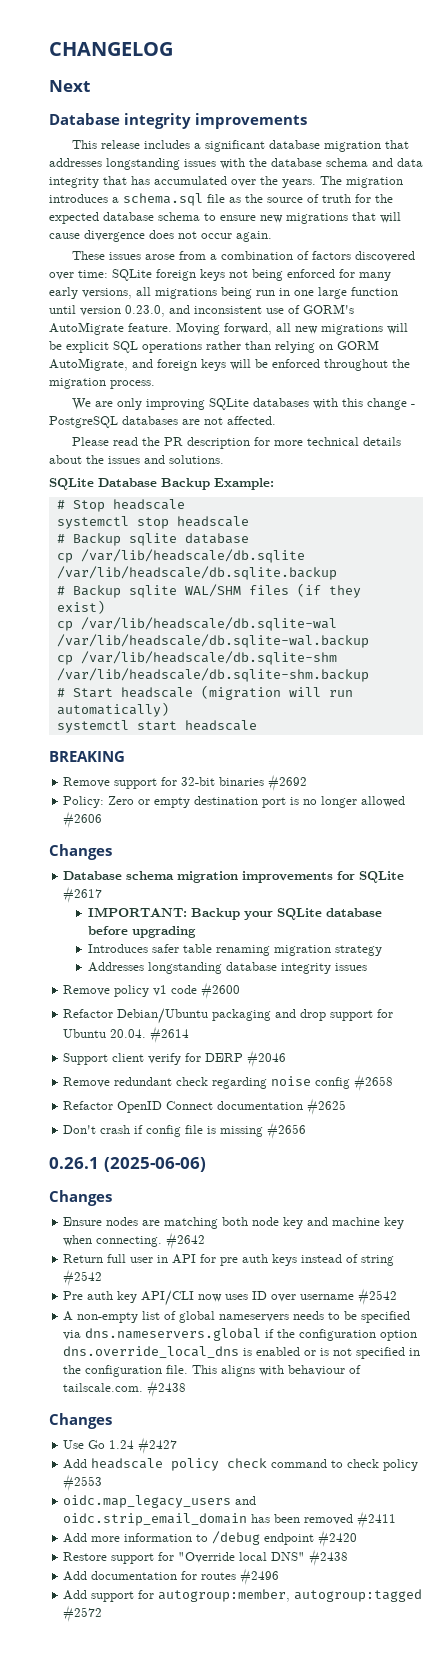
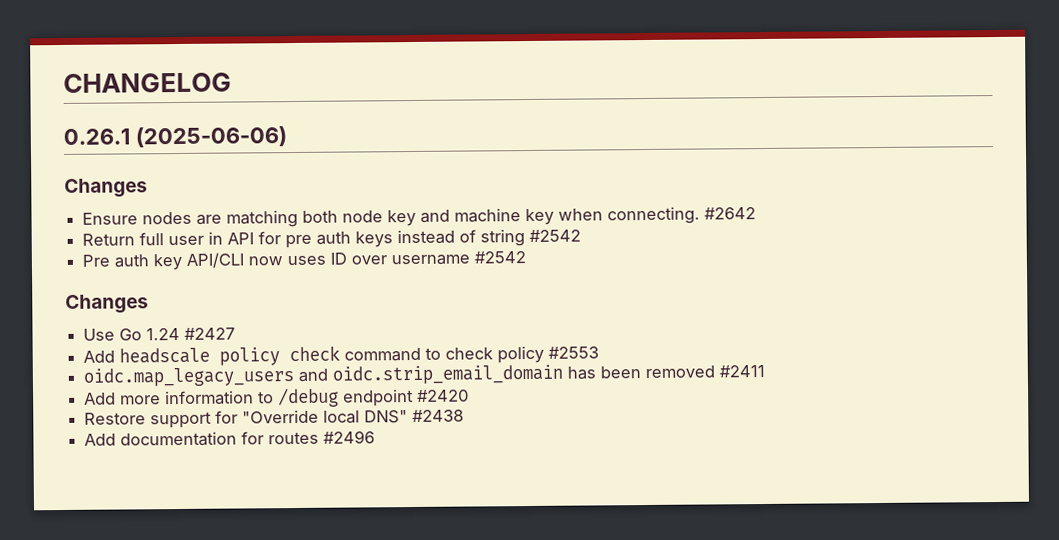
[49,80,90,92] [49,113,307,129] [71,140,409,152] [49,158,423,170] [49,176,403,188] [49,193,393,206] [49,212,401,224] [49,230,272,242] [71,251,415,262] [49,269,391,281] [49,287,398,299] [49,304,354,317] [49,322,408,335] [49,340,379,353] [49,358,410,371] [49,378,155,389] [71,398,415,410] [49,416,276,428] [71,437,401,449] [49,455,224,464] [49,478,274,490] [56,499,185,512] [56,516,249,529] [56,533,249,546] [56,549,305,563] [56,566,337,580] [56,583,361,598] [56,600,105,614] [56,617,337,631] [56,634,369,648] [56,651,337,665] [56,668,369,682] [56,685,353,700] [56,702,169,717] [56,720,257,733] [49,751,125,762] [63,774,308,791] [63,796,406,808] [63,811,103,828] [49,844,112,860] [63,871,405,883] [63,886,103,903] [87,907,382,920] [87,926,196,938] [87,944,382,956] [87,962,367,974] [63,982,241,999] [63,1008,394,1024] [63,1026,190,1043] [63,1050,287,1067] [63,1074,394,1091] [63,1098,347,1115] [63,1122,307,1139] // Next // Database integrity improvements // This release includes a significant database migration that addresses longstanding issues with the database schema and data integrity that has accumulated over the years. The migration introduces a schema.sql file as the source of truth for the expected database schema to ensure new migrations that will cause divergence does not occur again. // These issues arose from a combination of factors discovered over time: SQLite foreign keys not being enforced for many early versions, all migrations being run in one large function until version 0.23.0, and inconsistent use of GORM's AutoMigrate feature. Moving forward, all new migrations will be explicit SQL operations rather than relying on GORM AutoMigrate, and foreign keys will be enforced throughout the migration process. // We are only improving SQLite databases with this change - PostgreSQL databases are not affected. // Please read the PR description for more technical details about the issues and solutions. // SQLite Database Backup Example: // # Stop headscale // systemctl stop headscale // # Backup sqlite database // cp /var/lib/headscale/db.sqlite /var/lib/headscale/db.sqlite.backup // # Backup sqlite WAL/SHM files (if they exist) // cp /var/lib/headscale/db.sqlite-wal /var/lib/headscale/db.sqlite-wal.backup // cp /var/lib/headscale/db.sqlite-shm /var/lib/headscale/db.sqlite-shm.backup // # Start headscale (migration will run automatically) // systemctl start headscale // BREAKING // Remove support for 32-bit binaries #2692 // Policy: Zero or empty destination port is no longer allowed #2606 // Changes // Database schema migration improvements for SQLite #2617 // IMPORTANT: Backup your SQLite database before upgrading // Introduces safer table renaming migration strategy // Addresses longstanding database integrity issues // Remove policy v1 code #2600 // Refactor Debian/Ubuntu packaging and drop support for Ubuntu 20.04. #2614 // Support client verify for DERP #2046 // Remove redundant check regarding noise config #2658 // Refactor OpenID Connect documentation #2625 // Don't crash if config file is missing #2656 -> (232, 82) none
[63,1311,411,1323] [63,1328,418,1341] [63,1346,421,1359] [63,1365,362,1377] [63,1380,187,1397] // A non-empty list of global nameservers needs to be specified via dns.nameservers.global if the configuration option dns.override_local_dns is enabled or is not specified in the configuration file. This aligns with behaviour of tailscale.com. #2438 -> (527, 257) none
[63,1589,423,1602] [63,1605,103,1622] // Add support for autogroup:member, autogroup:tagged #2572 -> (376, 437) none

